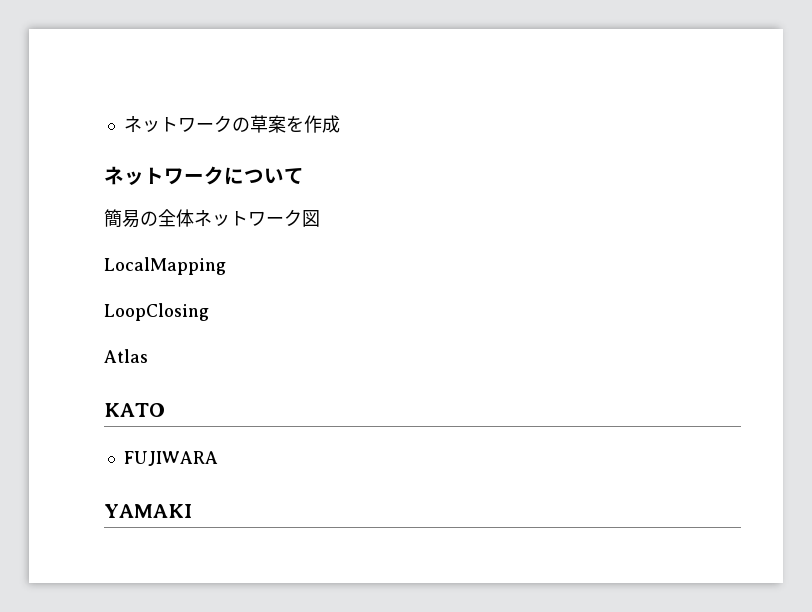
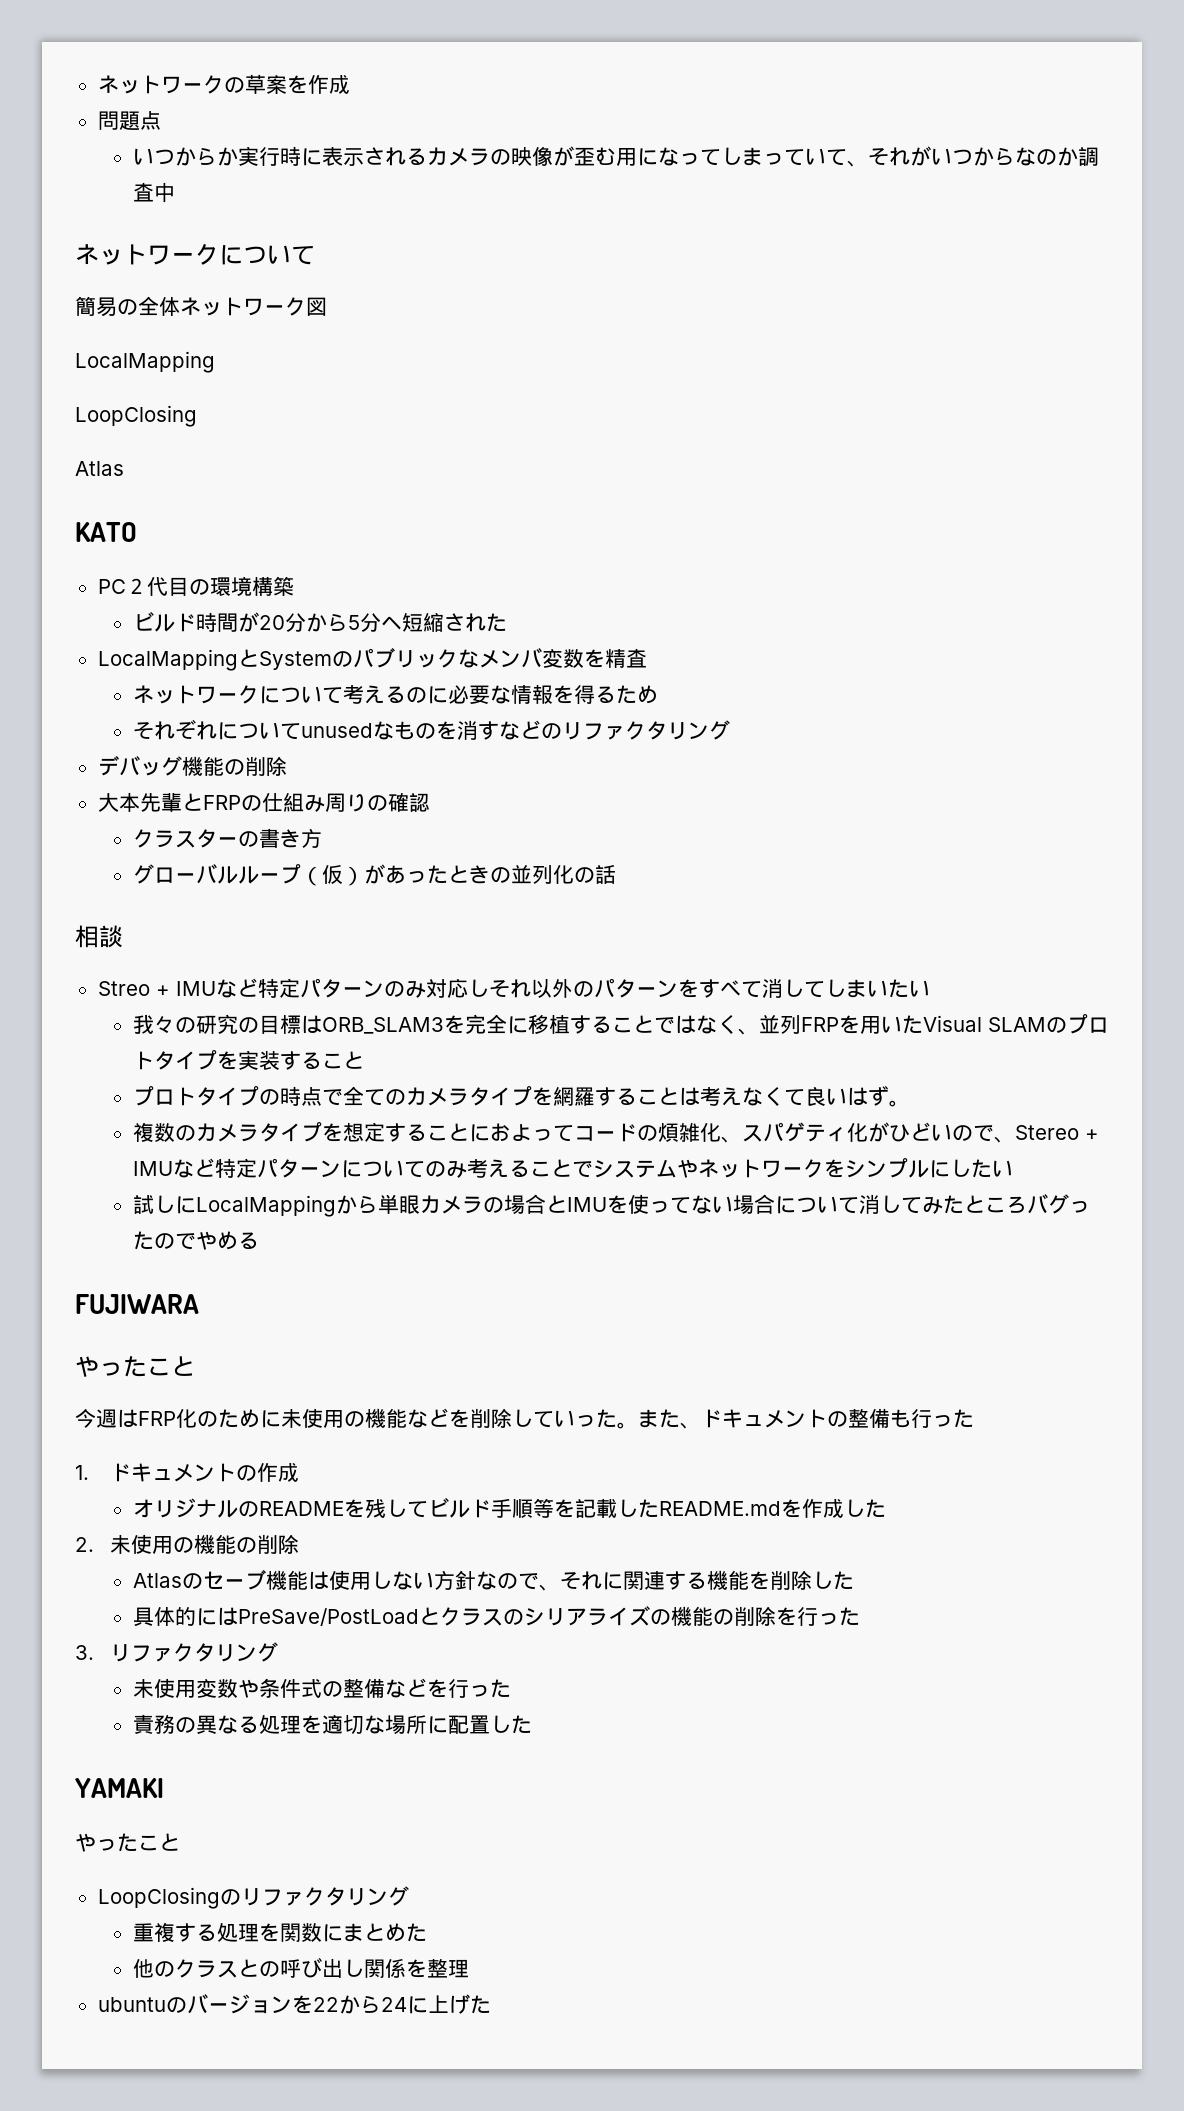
(340, 124) none -> [97,111,161,131] [132,146,1099,167] [132,182,175,203] // 問題点 // いつからか実行時に表示されるカメラの映像が歪む用になってしまっていて、それがいつからなのか調査中
[123,451,218,466] [104,504,192,518] FUJIWARA // YAMAKI -> [97,576,294,596] [132,612,507,632] [97,648,647,671] [132,685,658,704] [132,719,730,740] [97,755,287,776] [97,792,430,812] [132,828,322,848] [132,864,616,886] [75,925,123,948] [97,978,930,998] [132,1014,1109,1035] [132,1050,364,1070] [132,1086,910,1107] [132,1122,1099,1143] [132,1158,1013,1178] [132,1194,1090,1217] [132,1231,259,1250] [75,1294,199,1314] [75,1356,195,1377] [75,1408,974,1429] [75,1463,300,1482] [132,1498,886,1519] [75,1534,300,1554] [132,1570,854,1591] [132,1606,860,1627] [75,1642,279,1662] [132,1678,511,1698] [132,1714,532,1735] [75,1778,164,1798] [75,1833,180,1852] [97,1886,409,1909] [132,1922,427,1942] [132,1958,469,1978] [97,1994,491,2014] PC２代目の環境構築 // ビルド時間が20分から5分ヘ短縮された // LocalMappingとSystemのパブリックなメンバ変数を精査 // ネットワークについて考えるのに必要な情報を得るため // それぞれについてunusedなものを消すなどのリファクタリング // デバッグ機能の削除 // 大本先輩とFRPの仕組み周りの確認 // クラスターの書き方 // グローバルループ（仮）があったときの並列化の話 // 相談 // Streo + IMUなど特定パターンのみ対応しそれ以外のパターンをすべて消してしまいたい // 我々の研究の目標はORB_SLAM3を完全に移植することではなく、並列FRPを用いたVisual SLAMのプロトタイプを実装すること // プロトタイプの時点で全てのカメラタイプを網羅することは考えなくて良いはず。 // 複数のカメラタイプを想定することにおよってコードの煩雑化、スパゲティ化がひどいので、Stereo + IMUなど特定パターンについてのみ考えることでシステムやネットワークをシンプルにしたい // 試しにLocalMappingから単眼カメラの場合とIMUを使ってない場合について消してみたところバグったのでやめる // FUJIWARA // やったこと // 今週はFRP化のために未使用の機能などを削除していった。また、ドキュメントの整備も行った // 1.ドキュメントの作成 // オリジナルのREADMEを残してビルド手順等を記載したREADME.mdを作成した // 2.未使用の機能の削除 // Atlasのセーブ機能は使用しない方針なので、それに関連する機能を削除した // 具体的にはPreSave/PostLoadとクラスのシリアライズの機能の削除を行った // 3.リファクタリング // 未使用変数や条件式の整備などを行った // 責務の異なる処理を適切な場所に配置した // YAMAKI // やったこと // LoopClosingのリファクタリング // 重複する処理を関数にまとめた // 他のクラスとの呼び出し関係を整理 // ubuntuのバージョンを22から24に上げた

